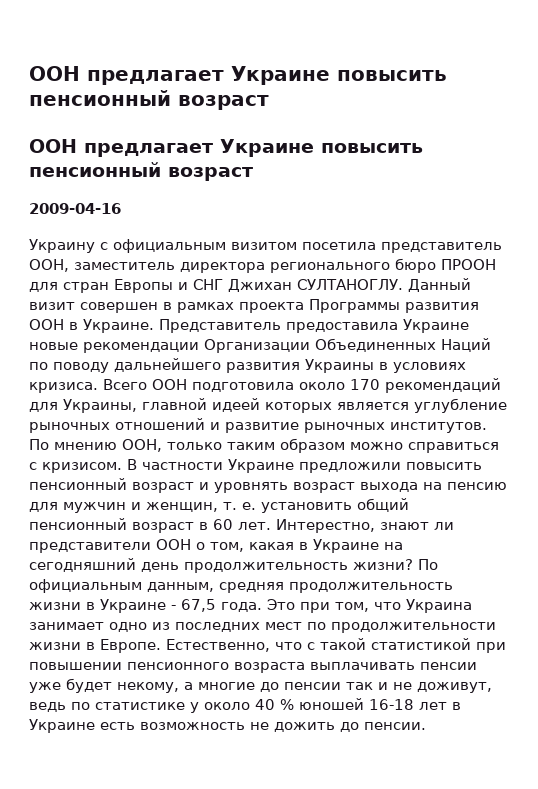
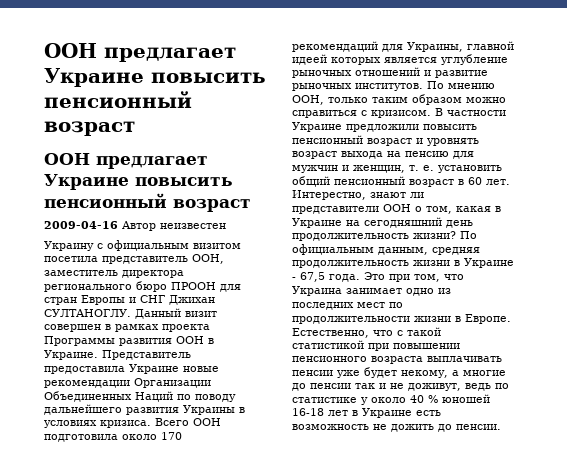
(121, 208) none -> [122,221,226,231] Автор неизвестен

